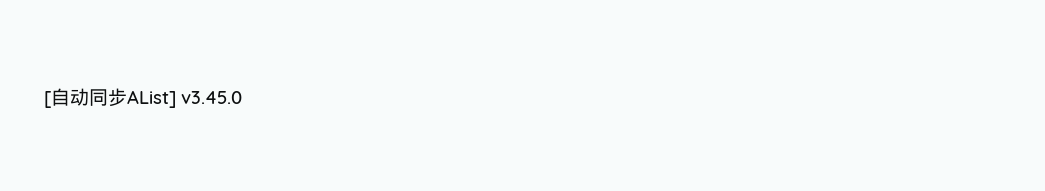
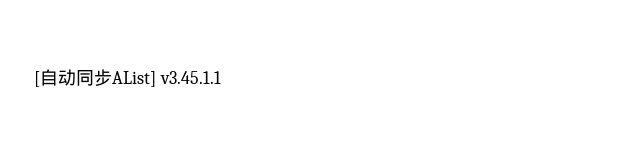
[181,91,242,104] v3.45.0 -> [159,71,221,84] v3.45.1.1

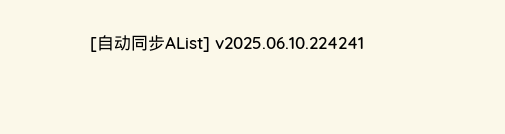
[159,71,221,84] v3.45.1.1 -> [215,37,364,50] v2025.06.10.224241

